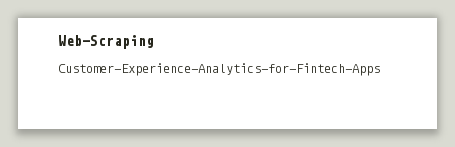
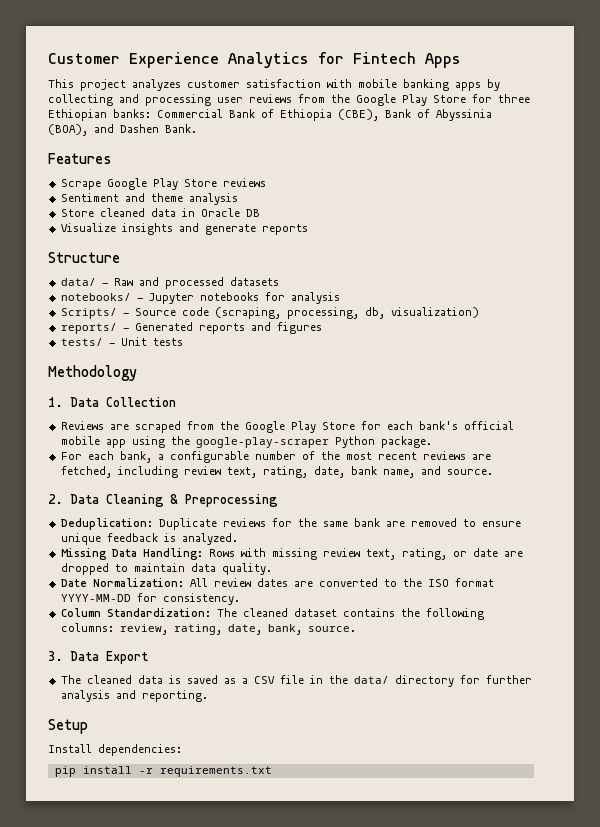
[58,35,154,49] [58,63,380,76] Web-Scraping // Customer-Experience-Analytics-for-Fintech-Apps -> [48,52,461,68] [48,79,500,91] [48,94,530,106] [48,109,492,121] [48,124,197,136] [48,153,112,164] [60,178,266,190] [60,193,238,205] [60,208,260,217] [60,223,308,235] [48,252,120,263] [60,277,279,289] [60,292,340,304] [60,307,479,319] [60,322,322,334] [60,337,183,346] [48,365,137,381] [48,397,176,407] [60,421,514,433] [60,436,432,448] [60,451,491,463] [60,466,493,478] [48,494,278,507] [60,518,521,530] [60,533,238,545] [60,548,523,560] [60,563,272,575] [60,578,494,587] [60,593,240,605] [60,608,484,620] [60,623,356,635] [48,651,148,664] [60,675,532,687] [60,690,208,702] [48,719,88,734] [48,744,182,756] [54,766,272,777] Customer Experience Analytics for Fintech Apps // This project analyzes customer satisfaction with mobile banking apps by collecting and processing user reviews from the Google Play Store for three Ethiopian banks: Commercial Bank of Ethiopia (CBE), Bank of Abyssinia (BOA), and Dashen Bank. // Features // Scrape Google Play Store reviews // Sentiment and theme analysis // Store cleaned data in Oracle DB // Visualize insights and generate reports // Structure // data/ - Raw and processed datasets // notebooks/ - Jupyter notebooks for analysis // Scripts/ - Source code (scraping, processing, db, visualization) // reports/ - Generated reports and figures // tests/ - Unit tests // Methodology // 1. Data Collection // Reviews are scraped from the Google Play Store for each bank's official mobile app using the google-play-scraper Python package. // For each bank, a configurable number of the most recent reviews are fetched, including review text, rating, date, bank name, and source. // 2. Data Cleaning & Preprocessing // Deduplication: Duplicate reviews for the same bank are removed to ensure unique feedback is analyzed. // Missing Data Handling: Rows with missing review text, rating, or date are dropped to maintain data quality. // Date Normalization: All review dates are converted to the ISO format YYYY-MM-DD for consistency. // Column Standardization: The cleaned dataset contains the following columns: review, rating, date, bank, source. // 3. Data Export // The cleaned data is saved as a CSV file in the data/ directory for further analysis and reporting. // Setup // Install dependencies: // pip install -r requirements.txt

